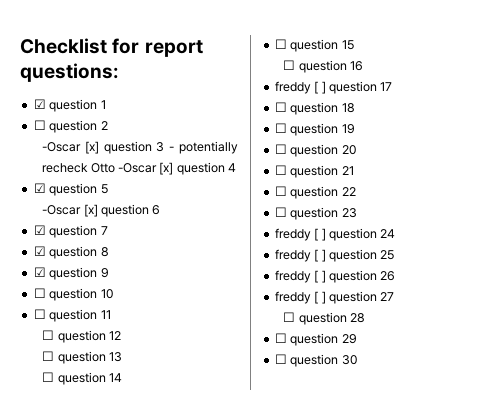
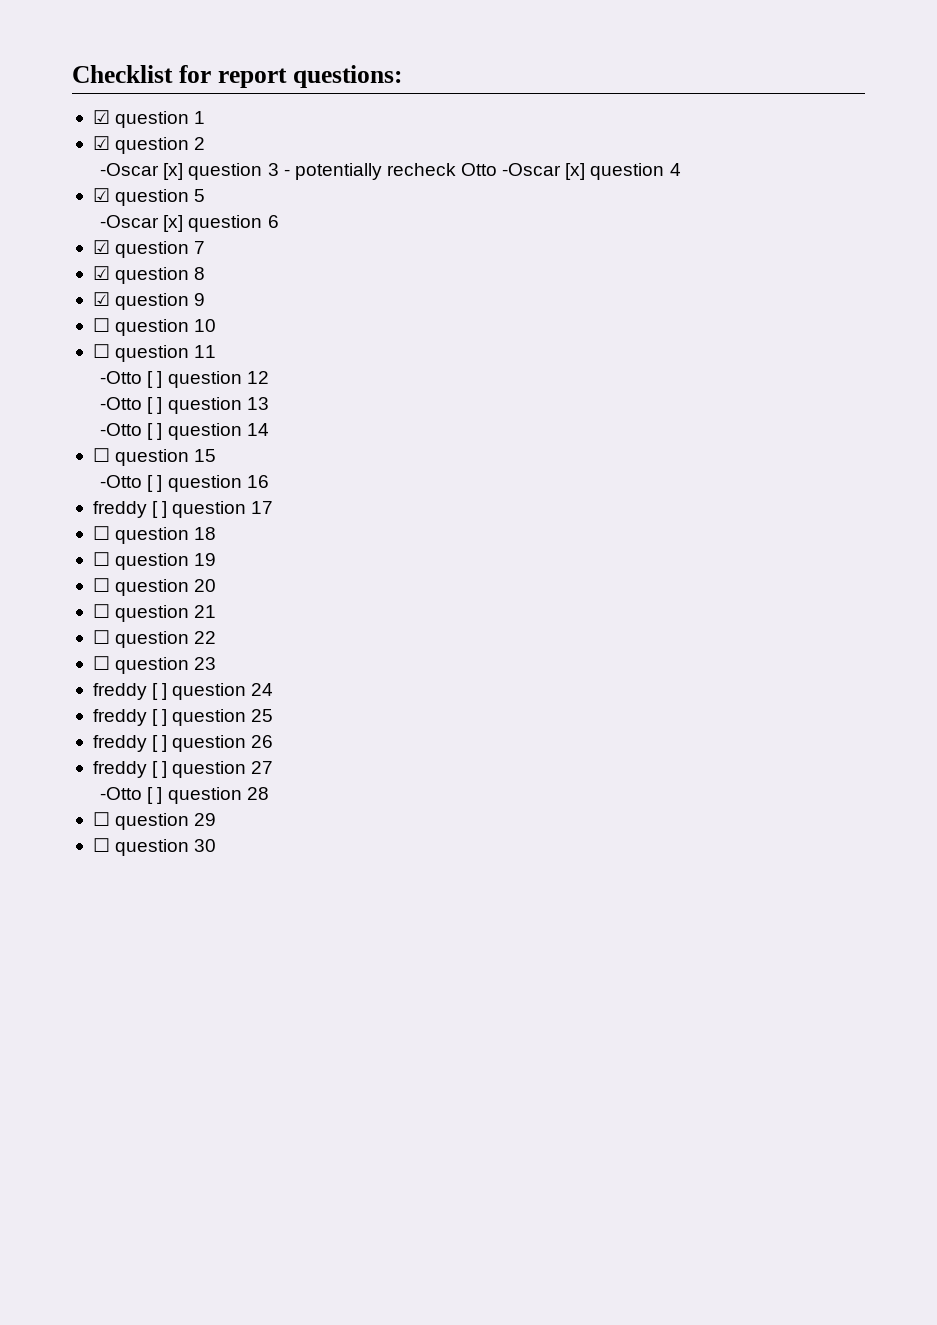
[33,120,46,130] ☐ -> [92,136,110,150] ☑
[42,330,55,340] ☐ -> [100,371,163,388] -Otto [ ]
[42,351,55,361] ☐ -> [100,397,163,414] -Otto [ ]
[42,372,55,382] ☐ -> [100,423,163,440] -Otto [ ]
[283,60,296,70] ☐ -> [100,475,163,492] -Otto [ ]
[283,312,296,322] ☐ -> [100,787,163,804] -Otto [ ]

